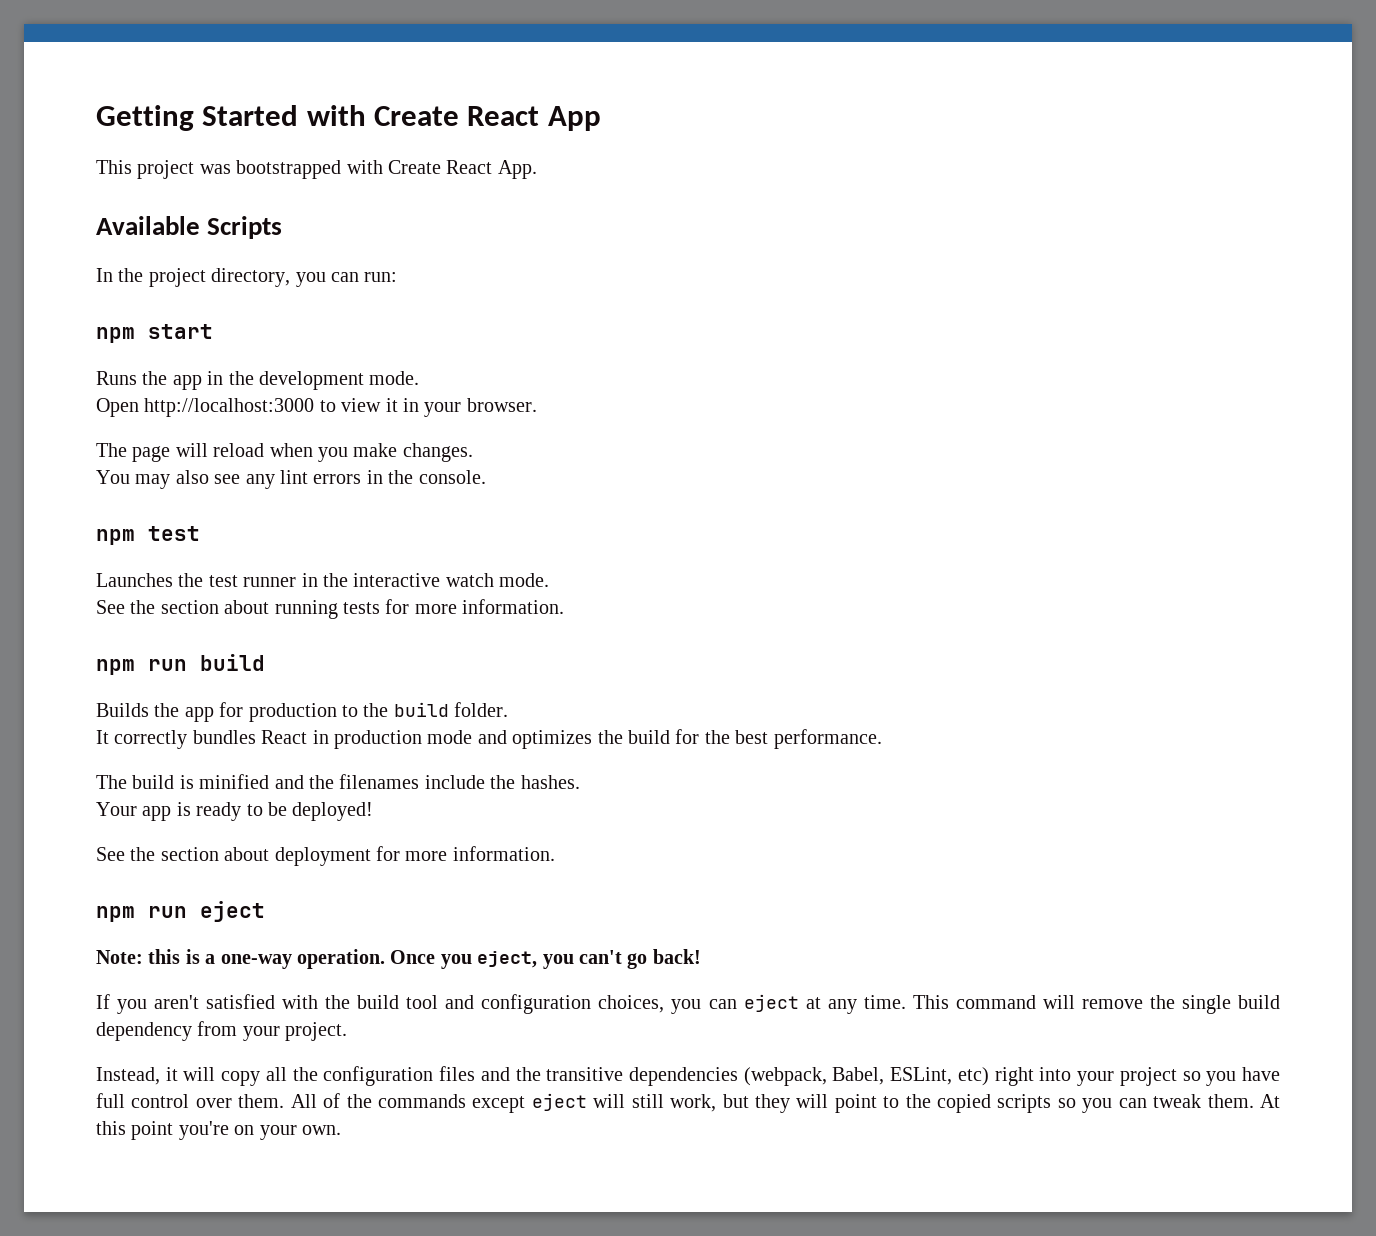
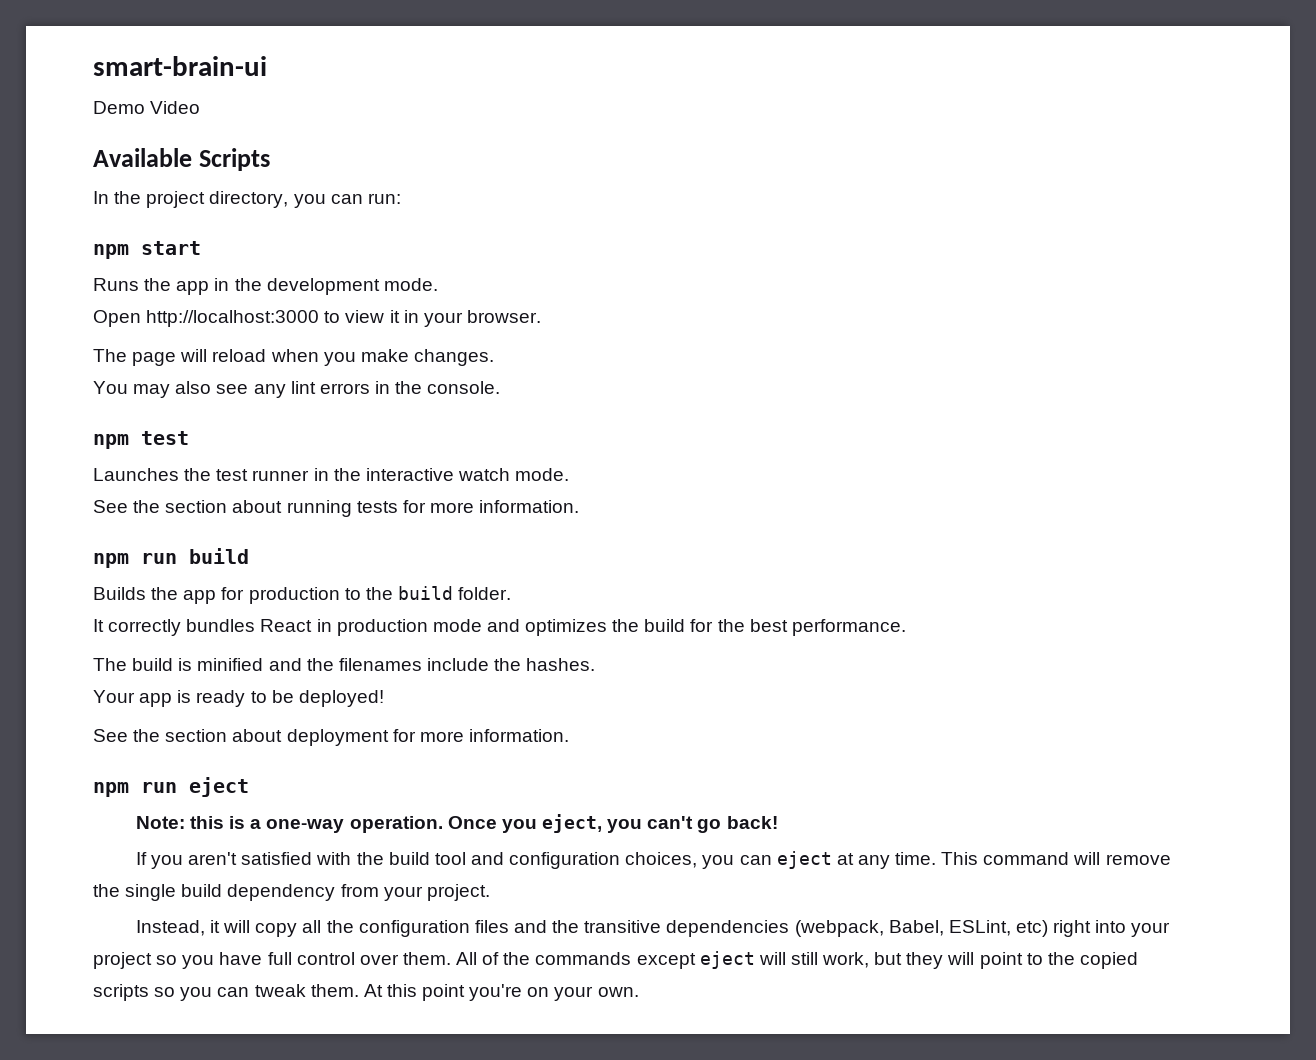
[96,105,601,131] [96,160,537,179] Getting Started with Create React App // This project was bootstrapped with Create React App. -> [93,56,267,76] [93,101,201,114] smart-brain-ui // Demo Video

